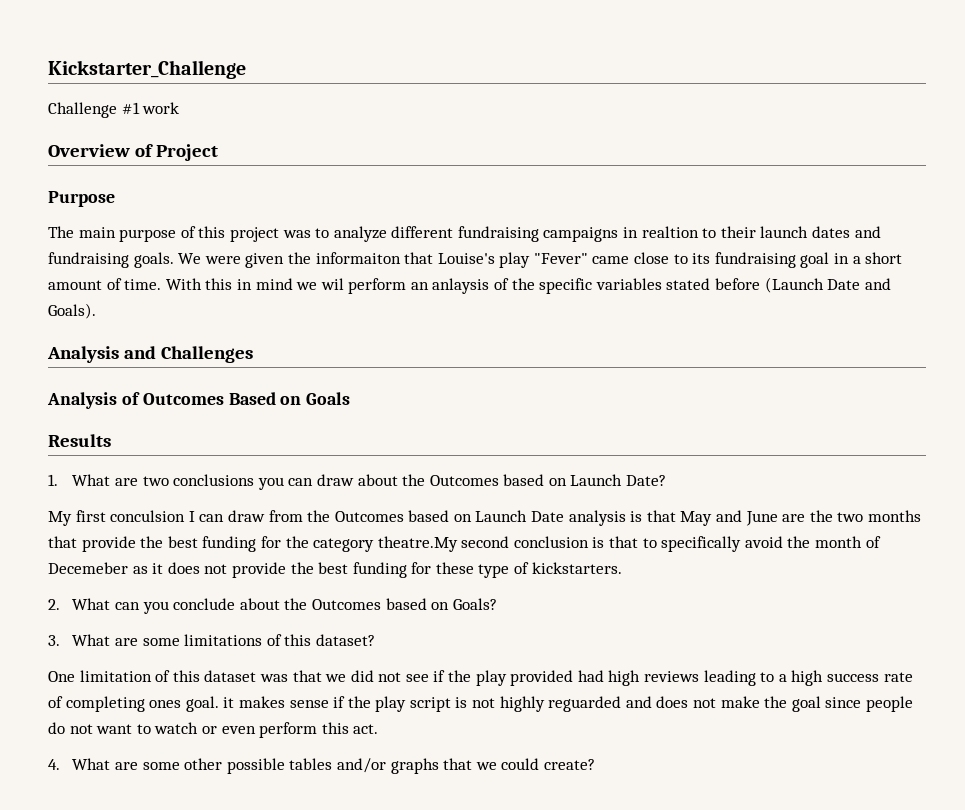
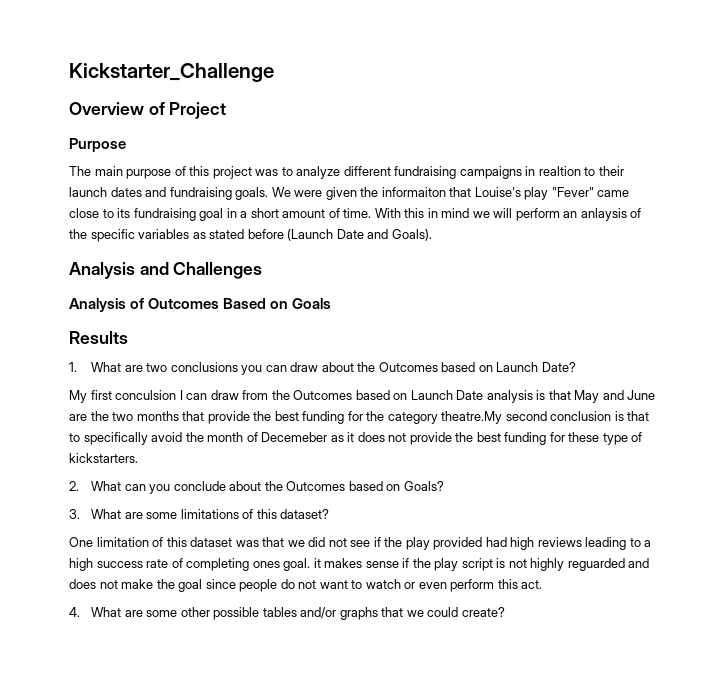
[48,102,180,118] // Challenge #1 work -> (274, 72) none
[320,278,344,290] wil -> [493,208,513,218] will
(662, 284) none -> [192,232,206,239] as

